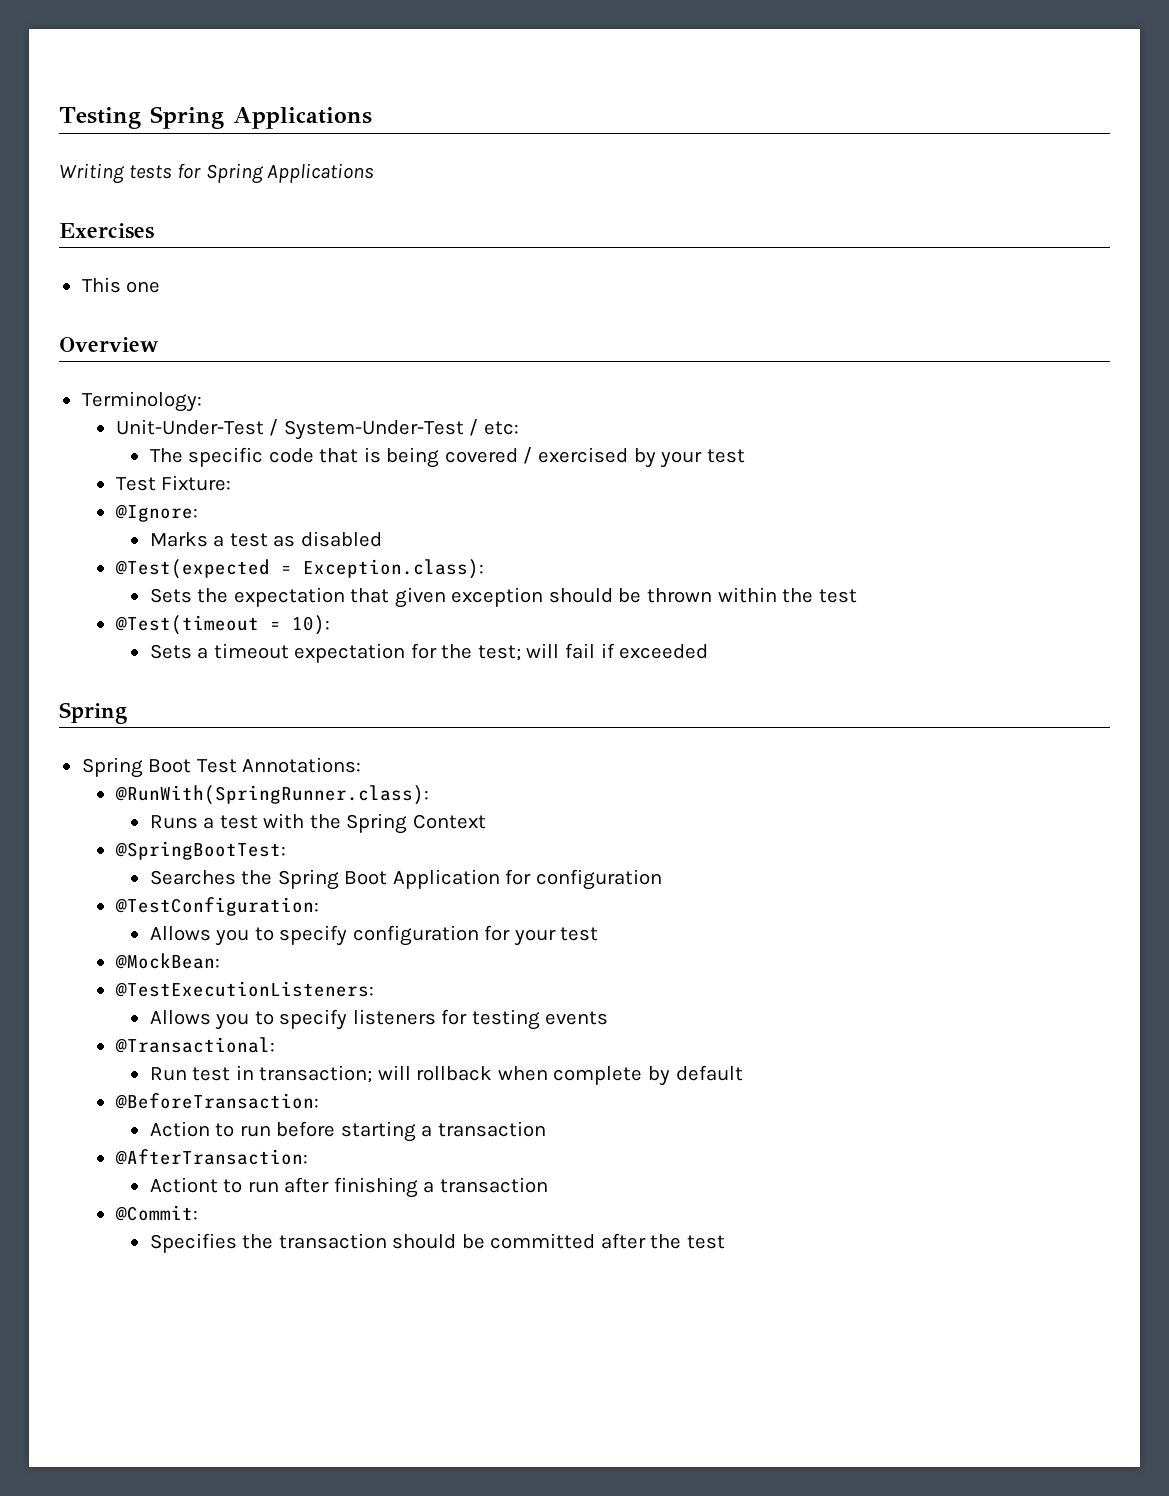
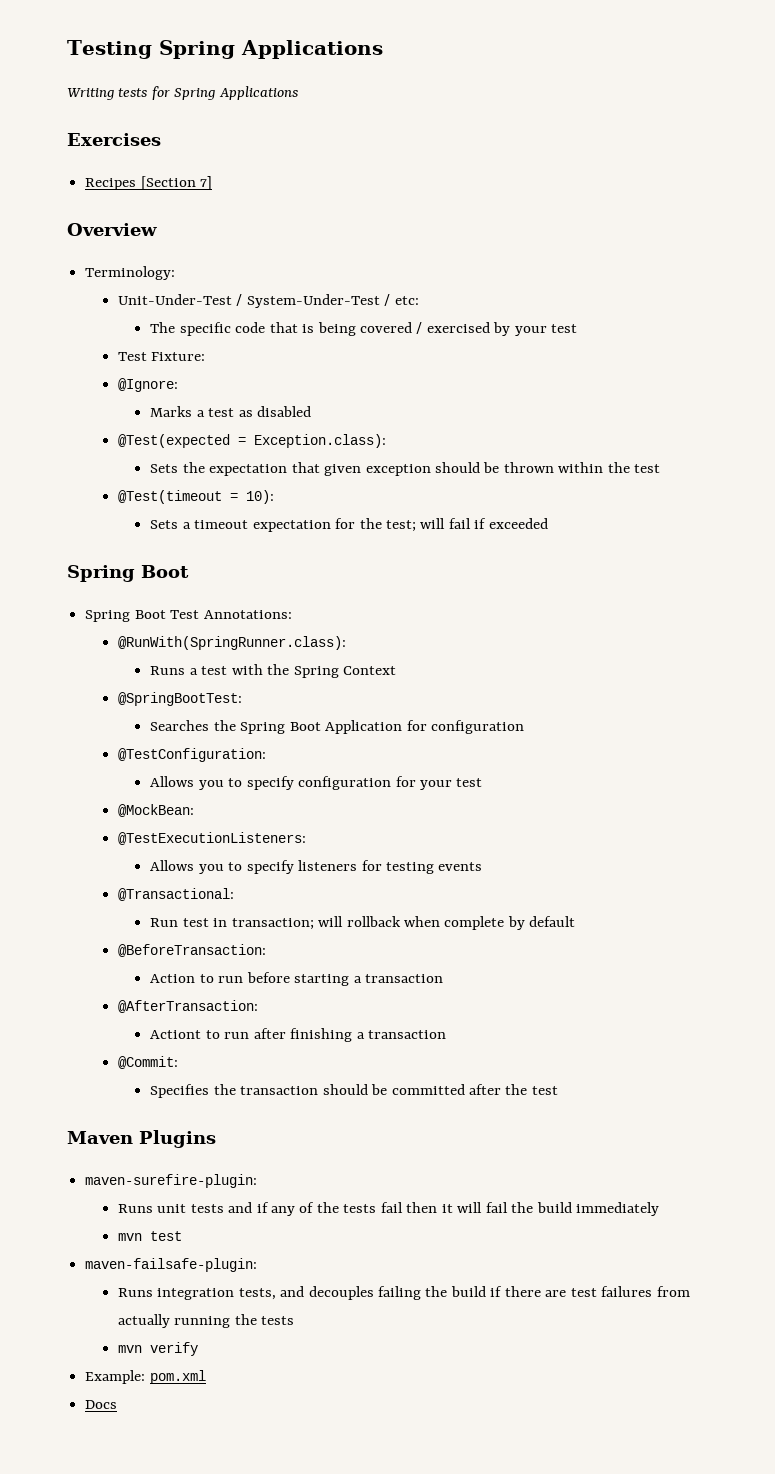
[81,277,161,293] This one -> [85,176,213,190] Recipes [Section 7]
(127, 713) none -> [141,565,189,578] Boot
(726, 1242) none -> [67,1130,216,1148] [85,1174,258,1188] [117,1202,659,1216] [117,1231,182,1241] [85,1258,258,1272] [117,1286,690,1300] [117,1314,295,1328] [117,1342,198,1356] [85,1370,206,1384] [85,1400,118,1409] // Maven Plugins // maven-surefire-plugin: // Runs unit tests and if any of the tests fail then it will fail the build immediately // mvn test // maven-failsafe-plugin: // Runs integration tests, and decouples failing the build if there are test failures from actually running the tests // mvn verify // Example: pom.xml // Docs

